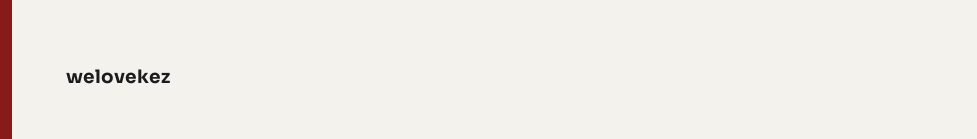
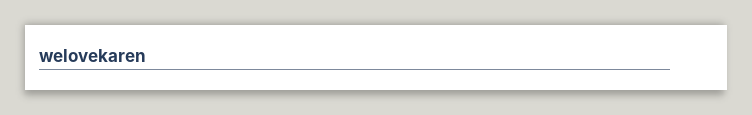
[66,69,170,84] welovekez -> [39,49,146,62] welovekaren

